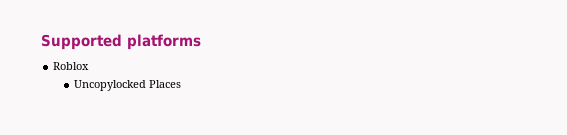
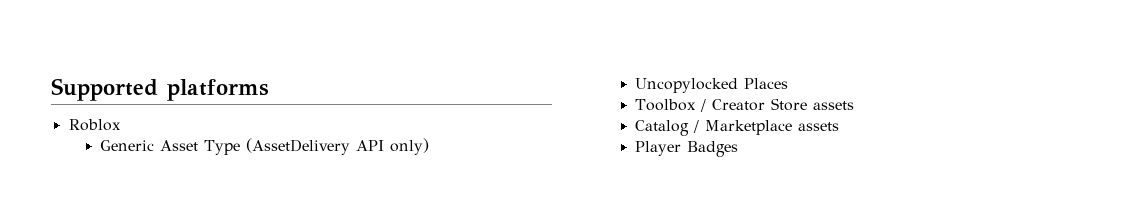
[73,80,181,91] Uncopylocked Places -> [100,138,430,155] [635,78,789,93] [635,98,855,112] [635,120,840,136] [635,141,739,157] Generic Asset Type (AssetDelivery API only) // Uncopylocked Places // Toolbox / Creator Store assets // Catalog / Marketplace assets // Player Badges

